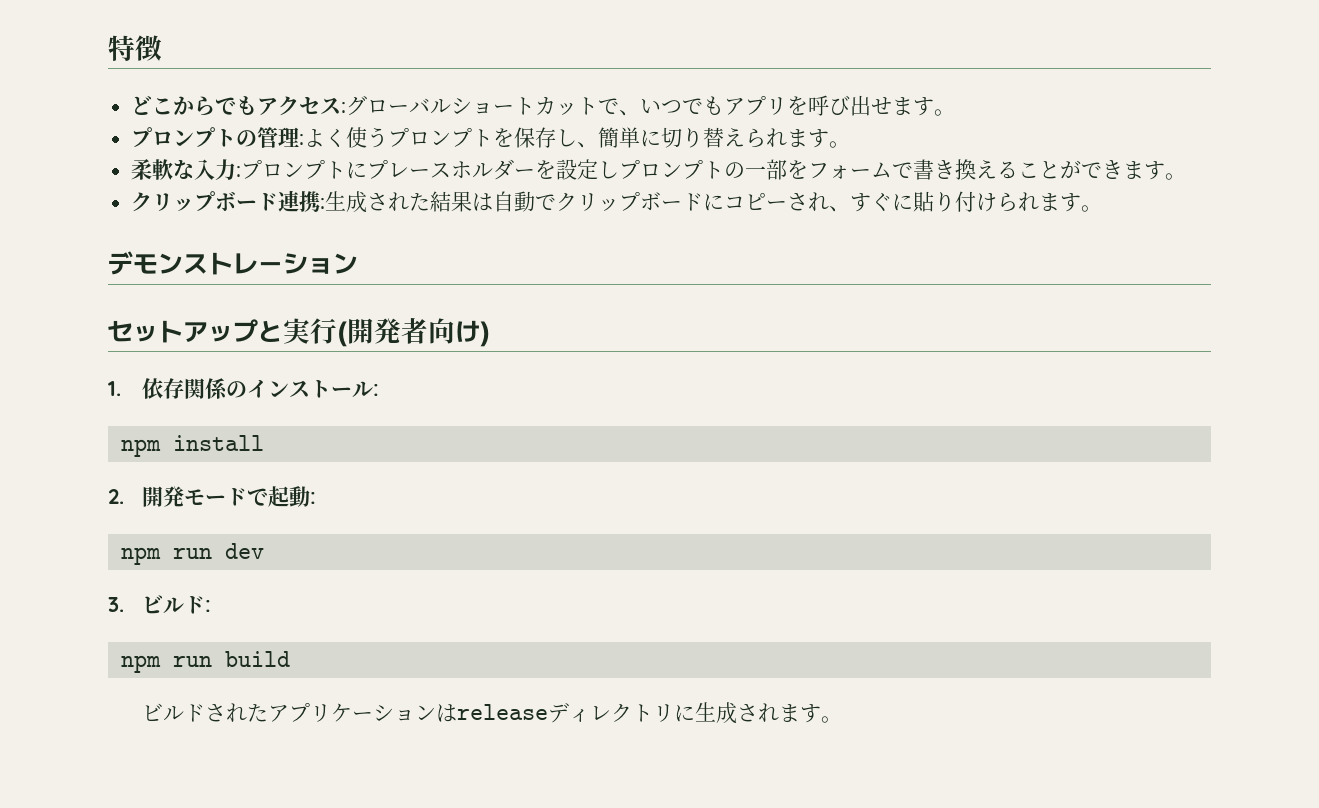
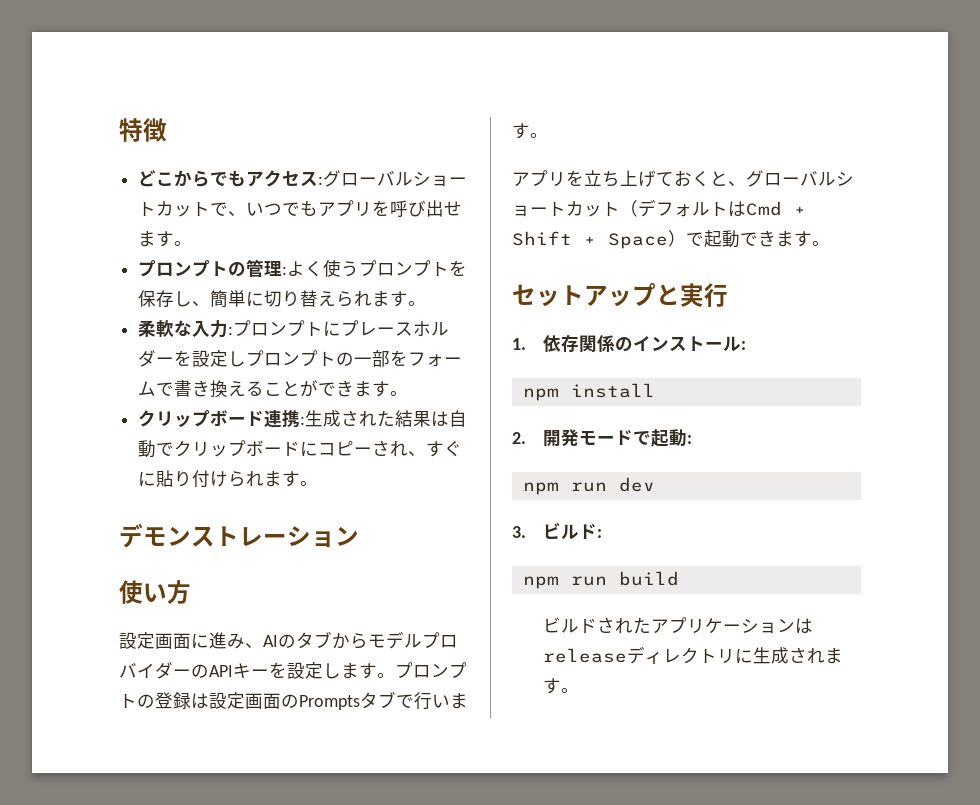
(358, 263) none -> [119,580,191,604] [119,631,458,649] [119,662,467,679] [119,691,468,710] [512,123,548,139] [512,170,854,187] [512,199,806,217] [512,230,830,249] // 使い方 // 設定画面に進み、AIのタブからモデルプロバイダーのAPIキーを設定します。プロンプトの登録は設定画面のPromptsタブで行います。 // アプリを立ち上げておくと、グローバルショートカット（デフォルトはCmd + Shift + Space）で起動できます。
[337,318,490,347] (開発者向け) -> (728, 295) none

